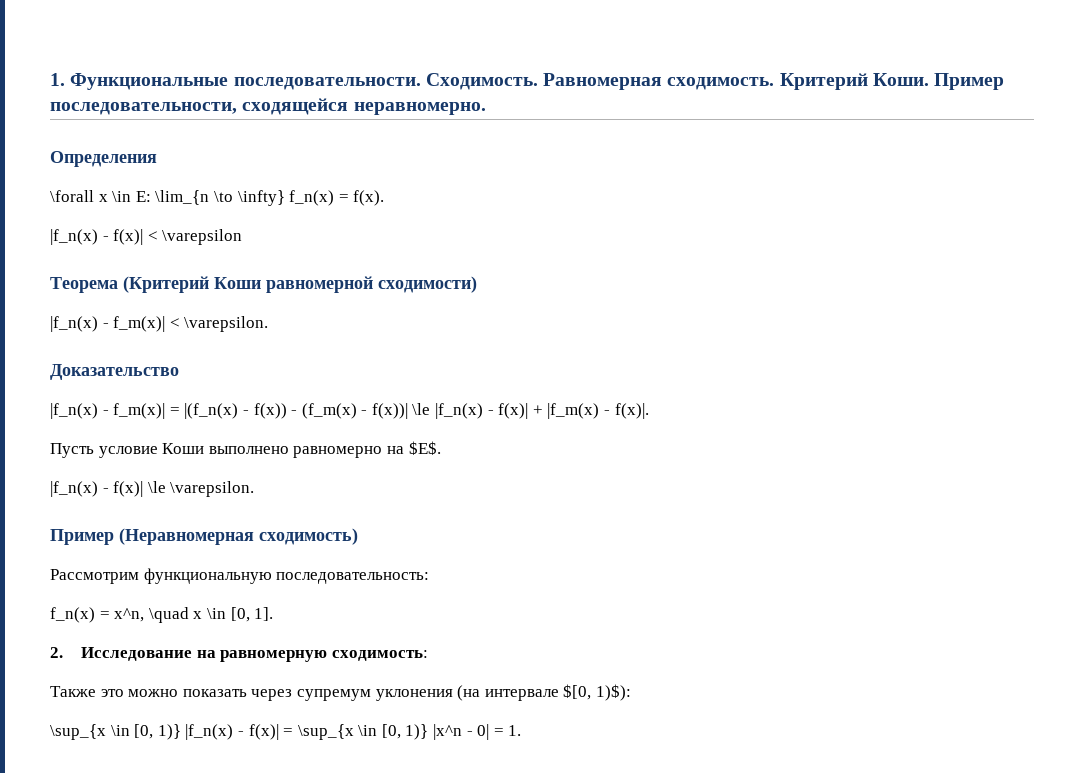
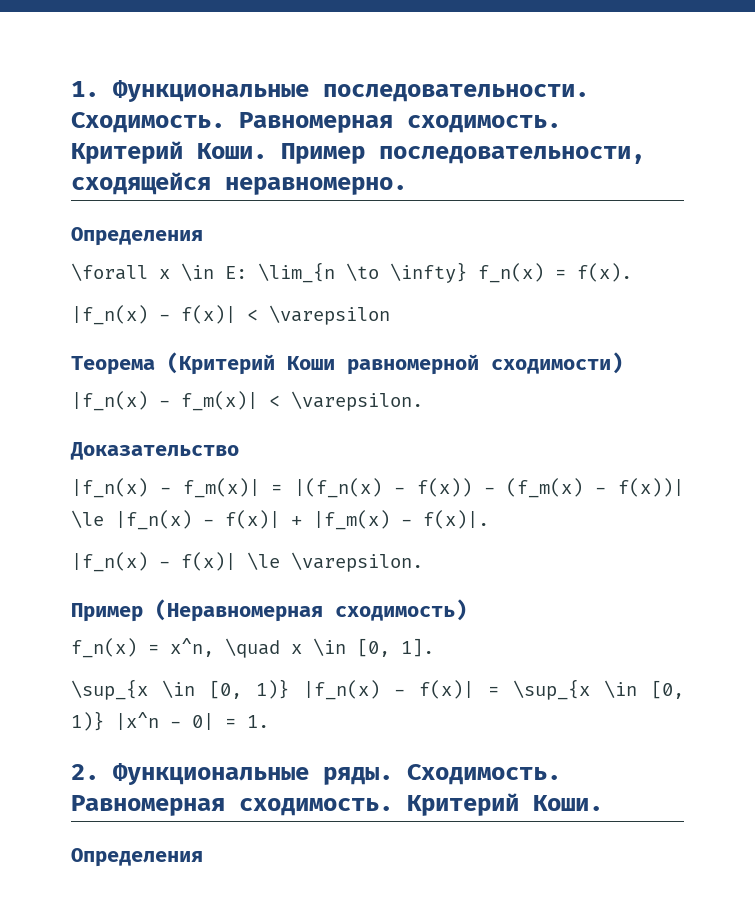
[50,441,441,458] // Пусть условие Коши выполнено равномерно на $E$. -> (489, 519) none
[50,568,430,584] // Рассмотрим функциональную последовательность: -> (467, 610) none
[50,647,428,662] [50,684,631,701] // 2. Исследование на равномерную сходимость: // Также это можно показать через супремум уклонения (на интервале $[0, 1)$): -> (434, 647) none
(522, 730) none -> [71,763,561,785] [71,793,603,816] [71,848,203,867] // 2. Функциональные ряды. Сходимость. Равномерная сходимость. Критерий Коши. // Определения

